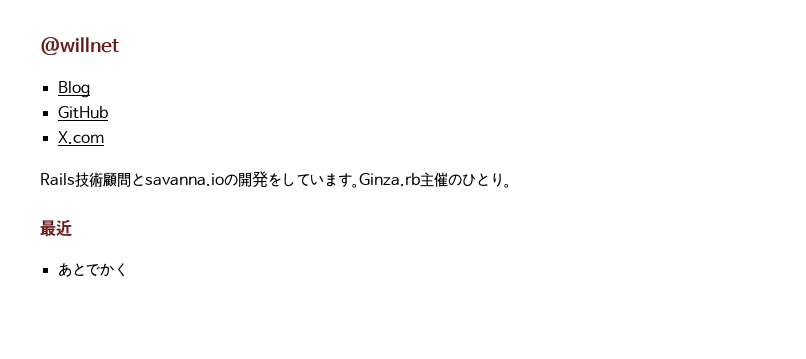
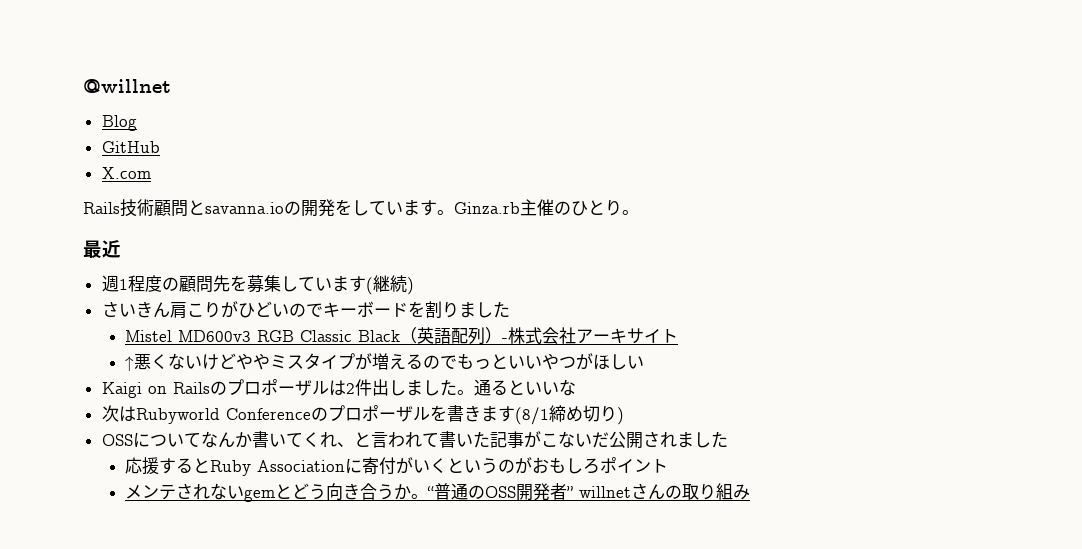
[57,263,128,277] あとでかく -> [101,275,414,295] [101,301,510,318] [125,327,679,345] [125,353,645,372] [101,379,576,398] [101,405,624,425] [101,431,728,449] [125,457,669,476] [125,483,751,502] 週1程度の顧問先を募集しています(継続) // さいきん肩こりがひどいのでキーボードを割りました // Mistel MD600v3 RGB Classic Black（英語配列）-株式会社アーキサイト // ↑悪くないけどややミスタイプが増えるのでもっといいやつがほしい // Kaigi on Railsのプロポーザルは2件出しました。通るといいな // 次はRubyworld Conferenceのプロポーザルを書きます(8/1締め切り) // OSSについてなんか書いてくれ、と言われて書いた記事がこないだ公開されました // 応援するとRuby Associationに寄付がいくというのがおもしろポイント // メンテされないgemとどう向き合うか。“普通のOSS開発者” willnetさんの取り組み

